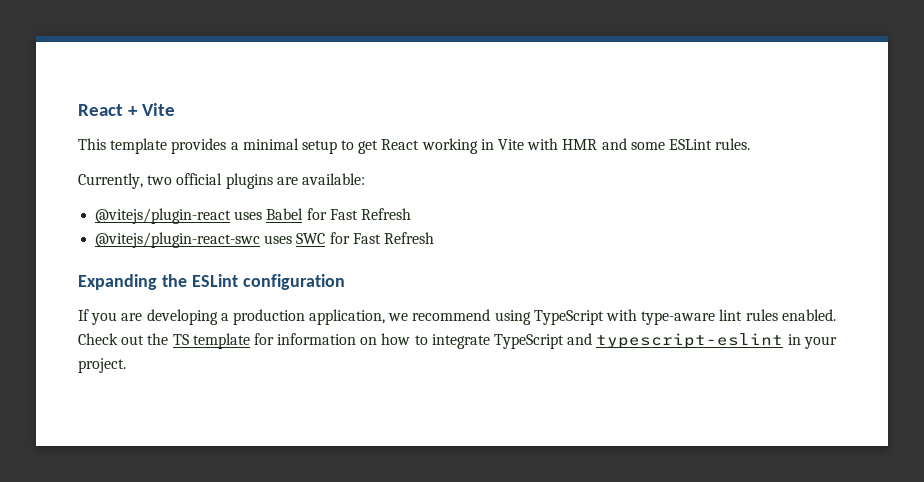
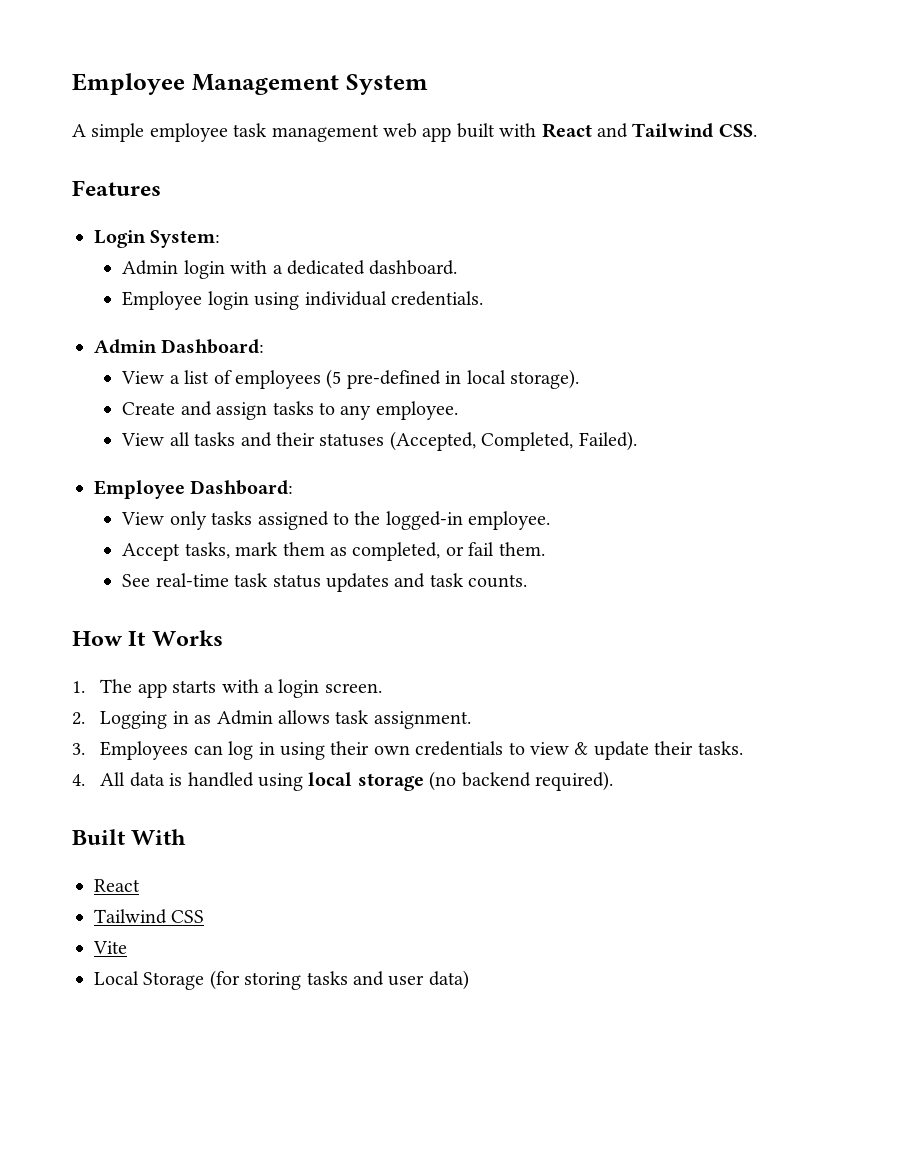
[78,103,176,116] [78,138,751,154] [78,173,365,189] [95,208,411,224] [95,232,434,248] [78,274,345,290] [78,309,836,325] [78,333,837,349] [78,358,126,373] React + Vite // This template provides a minimal setup to get React working in Vite with HMR and some ESLint rules. // Currently, two official plugins are available: // @vitejs/plugin-react uses Babel for Fast Refresh // @vitejs/plugin-react-swc uses SWC for Fast Refresh // Expanding the ESLint configuration // If you are developing a production application, we recommend using TypeScript with type-aware lint rules enabled. Check out the TS template for information on how to integrate TypeScript and typescript-eslint in your project. -> [72,73,428,95] [72,123,757,142] [72,180,161,196] [94,230,221,248] [122,260,458,279] [122,291,484,310] [94,339,265,354] [121,369,580,389] [122,401,458,420] [121,431,637,451] [94,480,294,499] [121,511,551,530] [122,542,545,561] [122,573,528,592] [72,630,223,646] [72,679,382,698] [72,710,471,729] [72,741,743,760] [72,771,614,791] [72,829,187,845] [94,879,140,892] [94,909,205,924] [93,941,127,954] [94,970,469,990] Employee Management System // A simple employee task management web app built with React and Tailwind CSS. // Features // Login System: // Admin login with a dedicated dashboard. // Employee login using individual credentials. // Admin Dashboard: // View a list of employees (5 pre-defined in local storage). // Create and assign tasks to any employee. // View all tasks and their statuses (Accepted, Completed, Failed). // Employee Dashboard: // View only tasks assigned to the logged-in employee. // Accept tasks, mark them as completed, or fail them. // See real-time task status updates and task counts. // How It Works // 1. The app starts with a login screen. // 2. Logging in as Admin allows task assignment. // 3. Employees can log in using their own credentials to view & update their tasks. // 4. All data is handled using local storage (no backend required). // Built With // React // Tailwind CSS // Vite // Local Storage (for storing tasks and user data)

